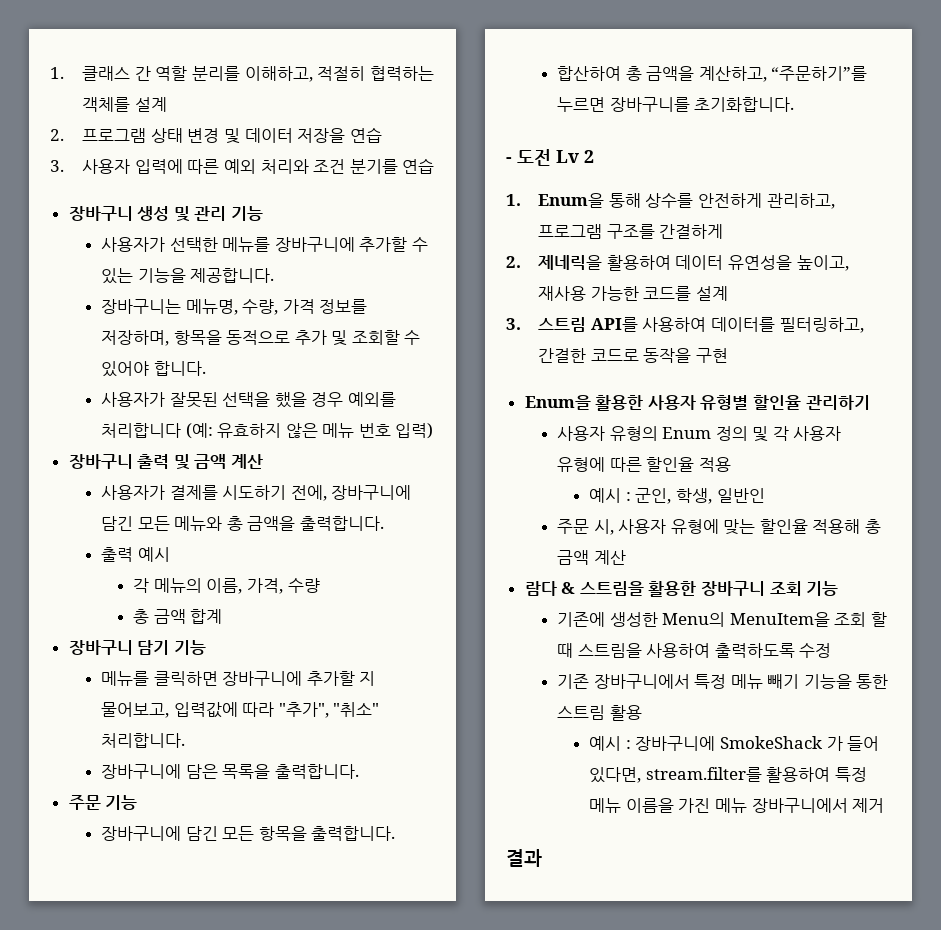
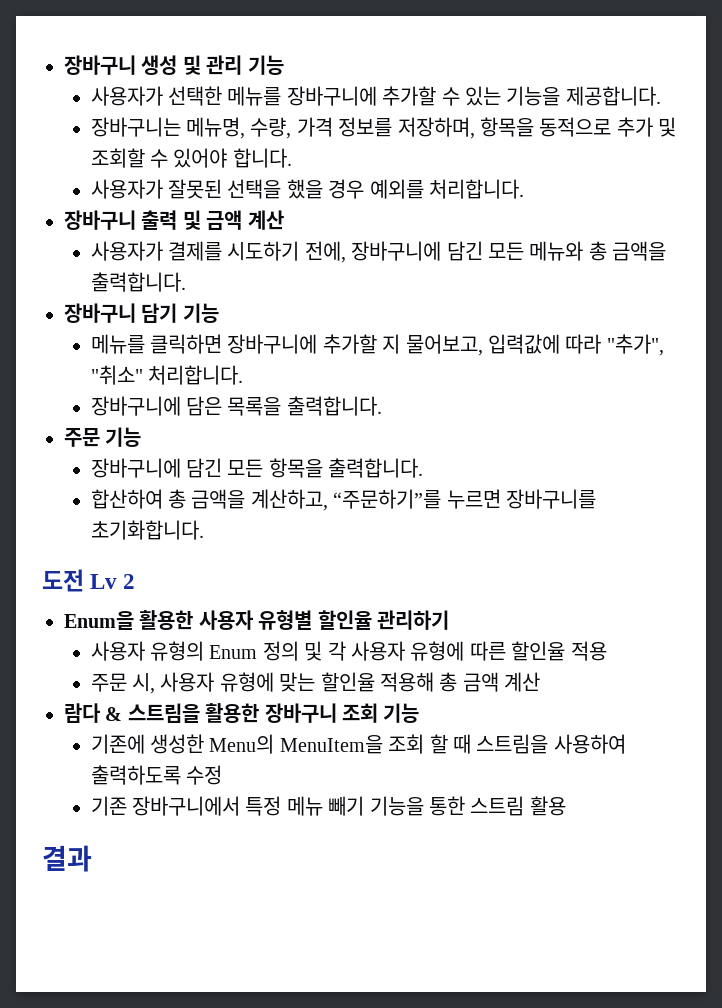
[50,66,434,82] [82,97,167,112] [50,127,382,144] [50,158,435,174] 1. 클래스 간 역할 분리를 이해하고, 적절히 협력하는 객체를 설계 // 2. 프로그램 상태 변경 및 데이터 저장을 연습 // 3. 사용자 입력에 따른 예외 처리와 조건 분기를 연습 // -> (64, 65) none
[100,423,434,439] 처리합니다 (예: 유효하지 않은 메뉴 번호 입력) -> [428,179,524,199] 처리합니다.
[100,547,170,562] [133,578,320,594] [133,609,223,624] // 출력 예시 // 각 메뉴의 이름, 가격, 수량 // 총 금액 합계 -> (186, 282) none
[506,157,512,163] - -> (204, 530) none
[506,193,835,209] [538,224,724,239] [506,255,849,271] [538,286,728,301] [506,317,864,333] [538,348,728,363] // 1. Enum을 통해 상수를 안전하게 관리하고, 프로그램 구조를 간결하게 // 2. 제네릭을 활용하여 데이터 유연성을 높이고, 재사용 가능한 코드를 설계 // 3. 스트림 API를 사용하여 데이터를 필터링하고, 간결한 코드로 동작을 구현 -> (136, 581) none
[589,488,765,504] // 예시 : 군인, 학생, 일반인 -> (607, 651) none
[589,736,880,751] [589,767,867,783] [589,798,885,813] // 예시 : 장바구니에 SmokeShack 가 들어 있다면, stream.filter를 활용하여 특정 메뉴 이름을 가진 메뉴 장바구니에서 제거 -> (566, 806) none

